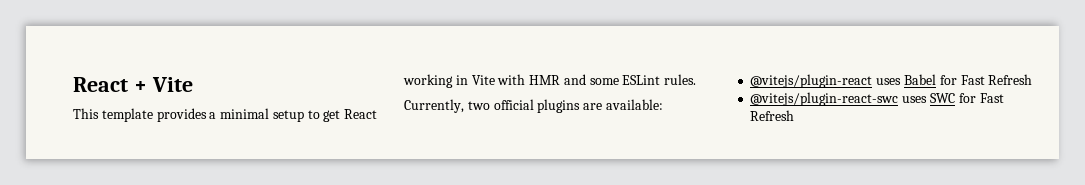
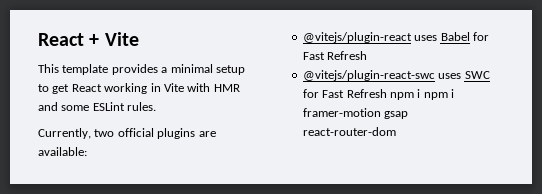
(795, 115) none -> [389,89,454,100] [302,108,409,119] [302,127,396,136] npm i npm i framer-motion gsap react-router-dom

